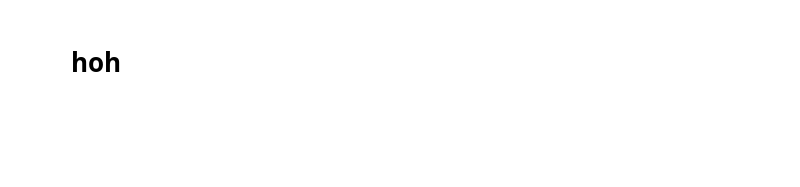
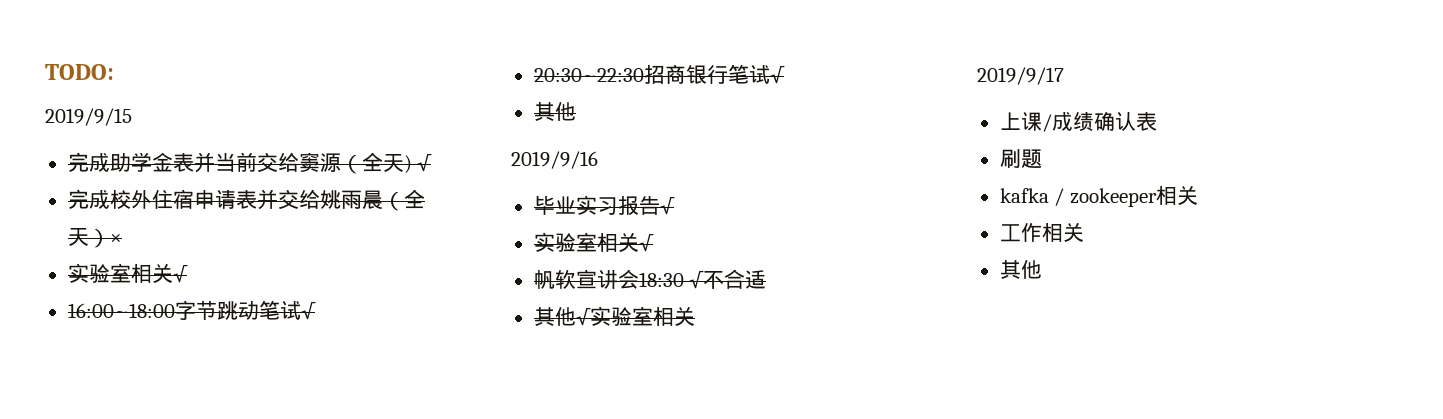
[71,51,121,72] hoh -> [45,64,114,80] [45,108,132,126] [67,152,433,174] [67,189,425,211] [67,228,122,248] [67,263,188,283] [67,300,316,320] [533,64,785,84] [533,102,576,121] [511,151,598,169] [533,195,675,216] [533,232,654,252] [533,269,767,289] [533,306,695,326] [977,67,1064,85] [999,112,1157,132] [999,149,1042,169] [999,185,1198,207] [999,222,1084,242] [999,260,1042,279] TODO: // 2019/9/15 // 完成助学金表并当前交给窦源（全天) √ // 完成校外住宿申请表并交给姚雨晨（全天）× // 实验室相关√ // 16:00~18:00字节跳动笔试√ // 20:30~22:30招商银行笔试√ // 其他 // 2019/9/16 // 毕业实习报告√ // 实验室相关√ // 帆软宣讲会18:30 √不合适 // 其他√实验室相关 // 2019/9/17 // 上课/成绩确认表 // 刷题 // kafka / zookeeper相关 // 工作相关 // 其他

